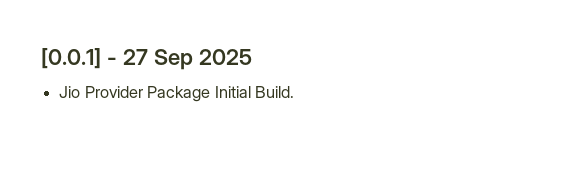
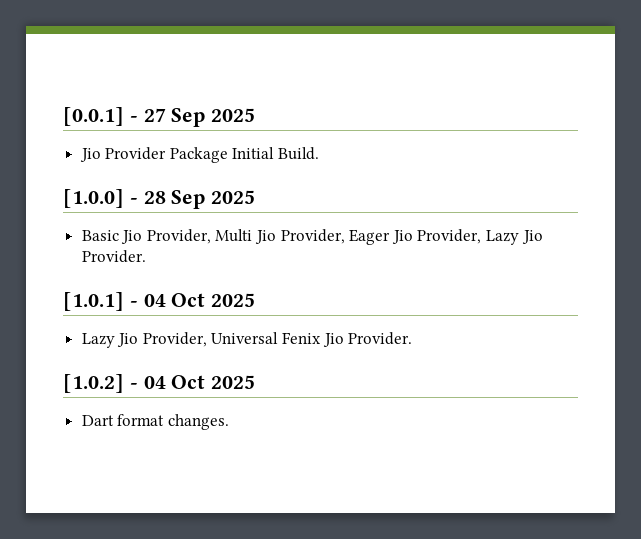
(294, 92) none -> [63,189,256,209] [81,229,543,245] [81,250,146,263] [63,292,256,311] [81,332,413,348] [63,374,256,393] [81,414,229,430] // [1.0.0] - 28 Sep 2025 // Basic Jio Provider, Multi Jio Provider, Eager Jio Provider, Lazy Jio Provider. // [1.0.1] - 04 Oct 2025 // Lazy Jio Provider, Universal Fenix Jio Provider. // [1.0.2] - 04 Oct 2025 // Dart format changes.

